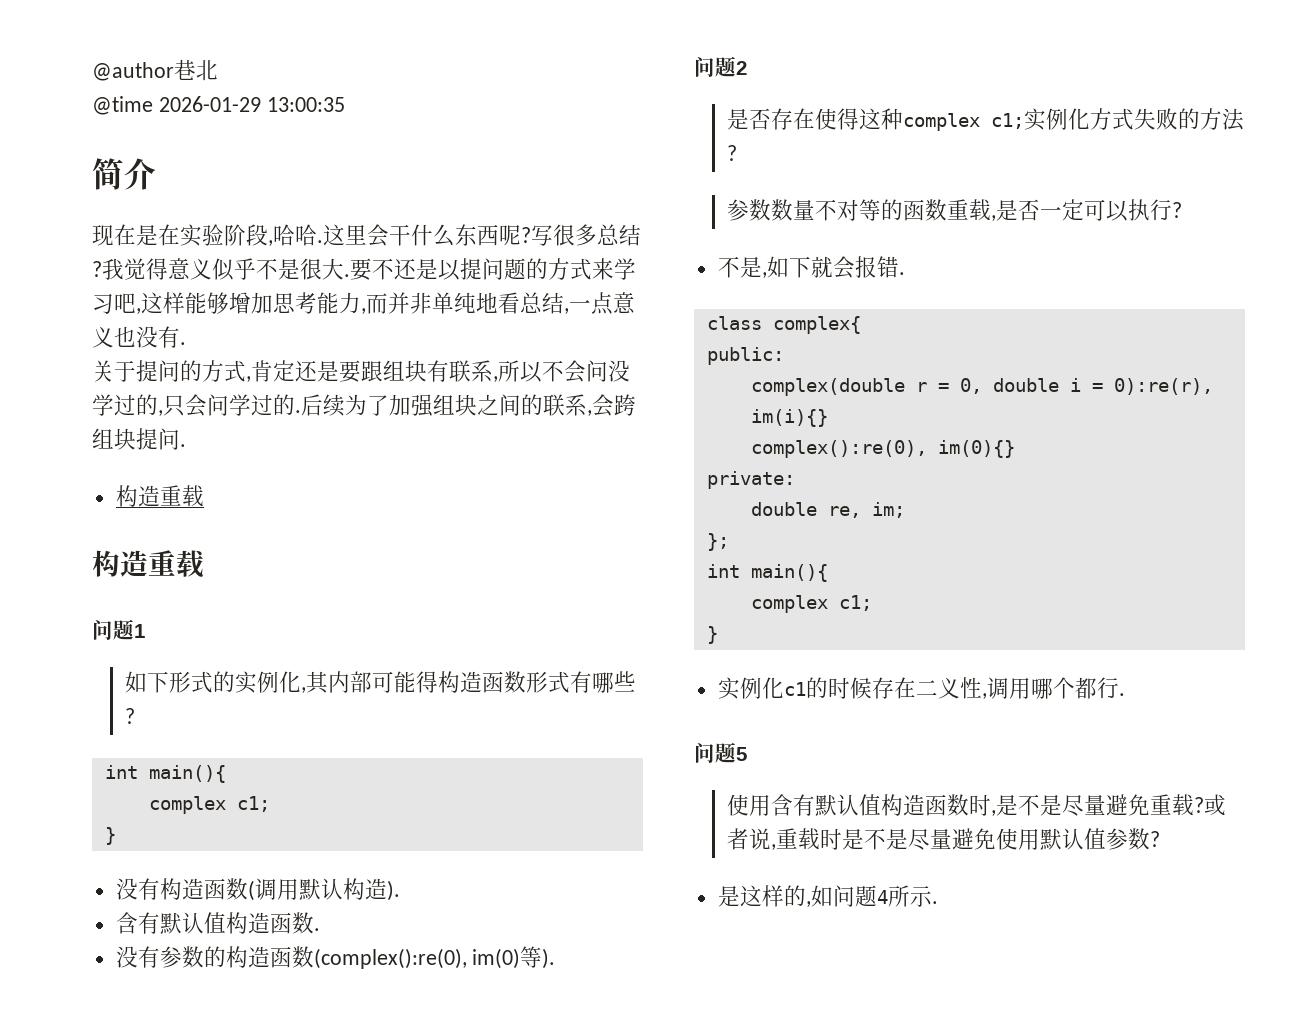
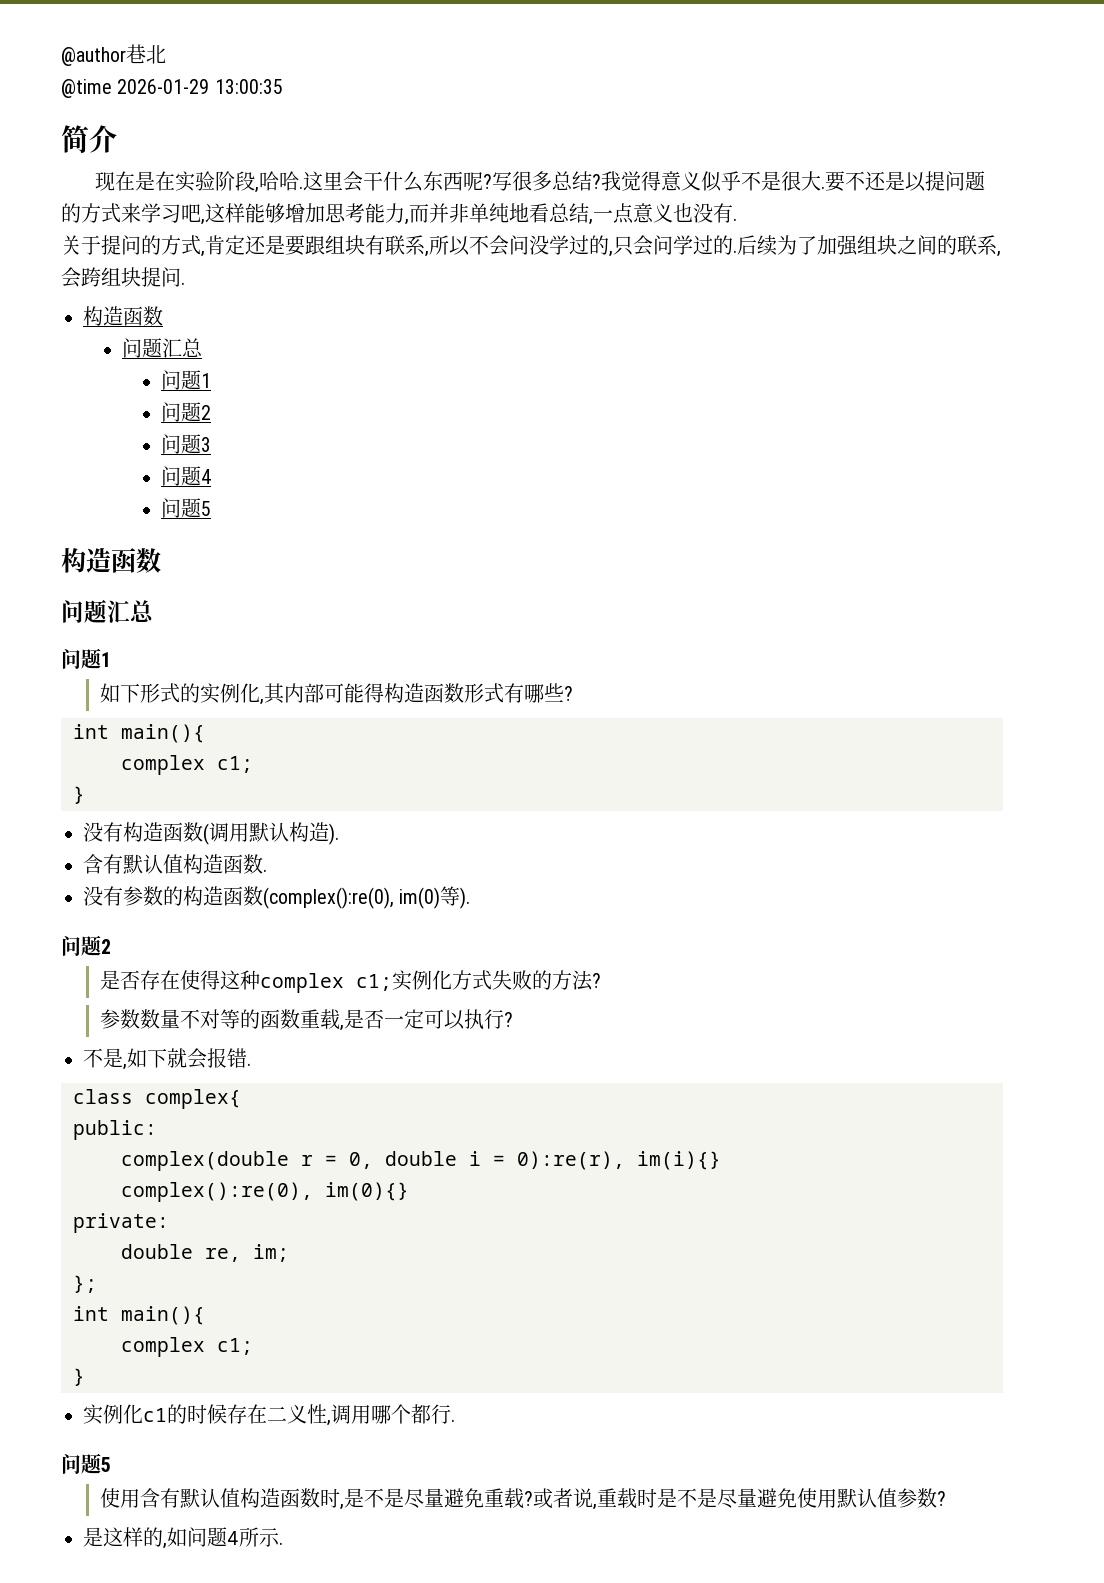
[159,485,204,507] [92,550,204,578] 重载 // 构造重载 -> [123,306,163,326] [122,338,204,358] [161,370,212,390] [161,402,212,422] [161,434,212,454] [161,466,212,486] [161,498,212,518] [61,547,161,573] [61,599,154,623] 函数 // 问题汇总 // 问题1 // 问题2 // 问题3 // 问题4 // 问题5 // 构造函数 // 问题汇总

